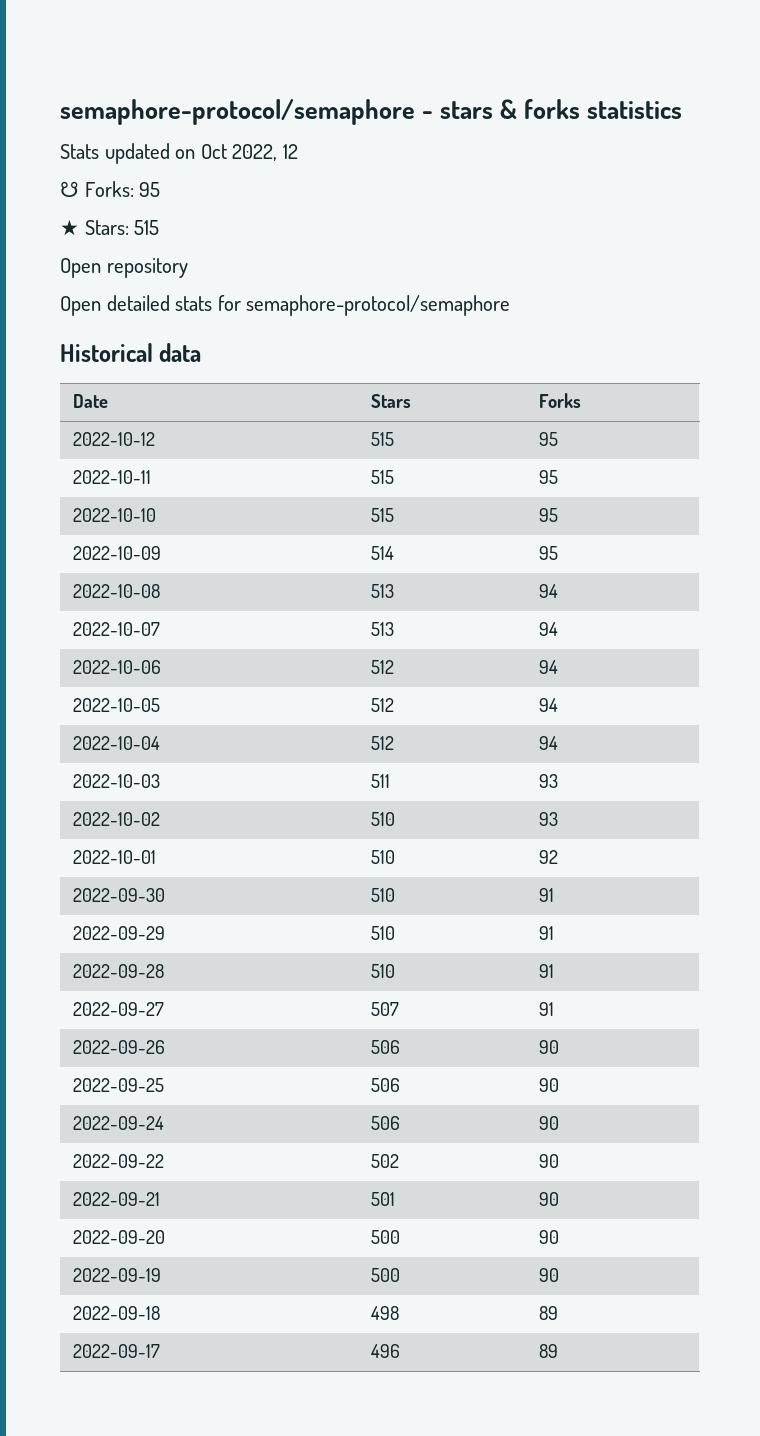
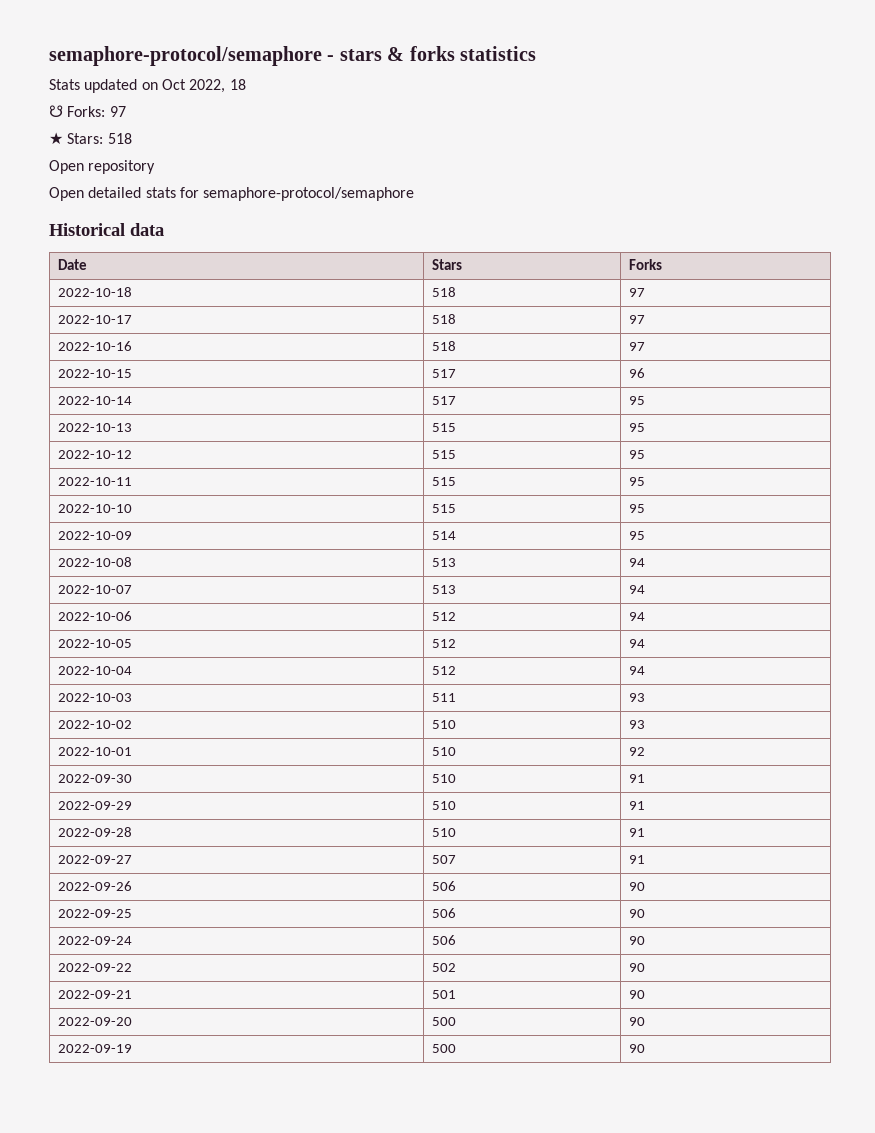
[282,144,298,159] 12 -> [229,79,246,90] 18
[139,182,161,197] 95 -> [109,106,126,117] 97
[134,220,160,235] 515 -> [107,133,132,144] 518
(581, 400) none -> [57,287,132,297] [431,287,456,297] [628,288,645,297] [57,315,132,324] [431,314,456,324] [628,315,645,324] [57,341,132,351] [431,341,456,351] [628,342,645,351] [57,369,132,378] [431,369,456,378] [628,368,645,378] [57,396,132,405] [431,396,456,405] [628,396,645,405] [57,423,132,432] [431,423,456,432] [628,423,645,432] // 2022-10-18 | 518 | 97 // 2022-10-17 | 518 | 97 // 2022-10-16 | 518 | 97 // 2022-10-15 | 517 | 96 // 2022-10-14 | 517 | 95 // 2022-10-13 | 515 | 95
[72,1306,160,1320] [370,1306,399,1320] [538,1306,558,1320] [72,1344,160,1358] [370,1344,400,1358] [538,1344,558,1358] // 2022-09-18 | 498 | 89 // 2022-09-17 | 496 | 89 -> (645, 1048) none

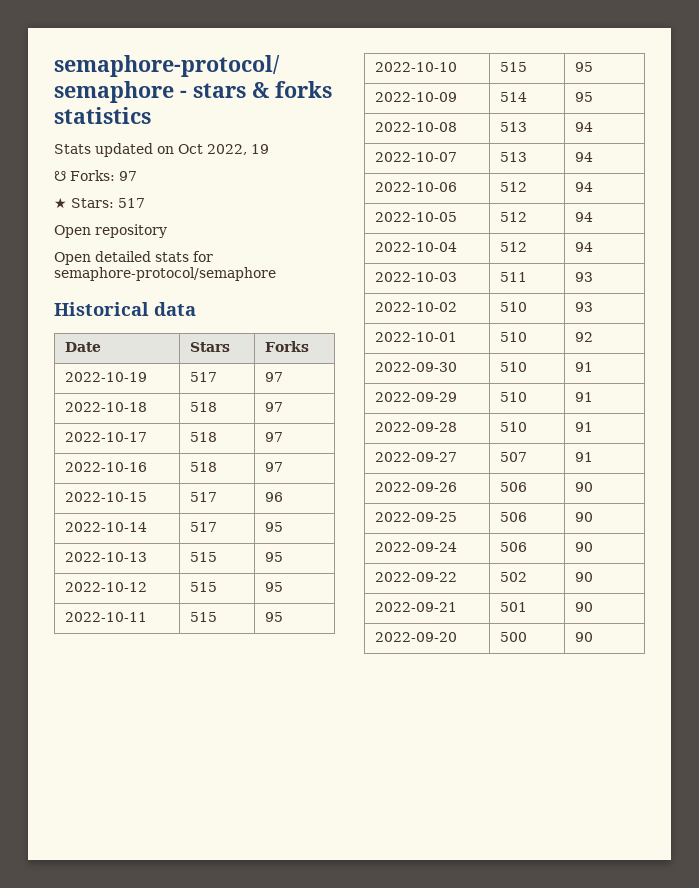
[229,79,246,90] 18 -> [251,144,269,154] 19
[107,133,132,144] 518 -> [118,198,145,208] 517
(662, 264) none -> [64,372,147,382] [189,372,217,382] [264,372,283,382] // 2022-10-19 | 517 | 97
[57,1044,132,1053] [431,1044,456,1053] [628,1044,645,1053] // 2022-09-19 | 500 | 90 -> (593, 637) none

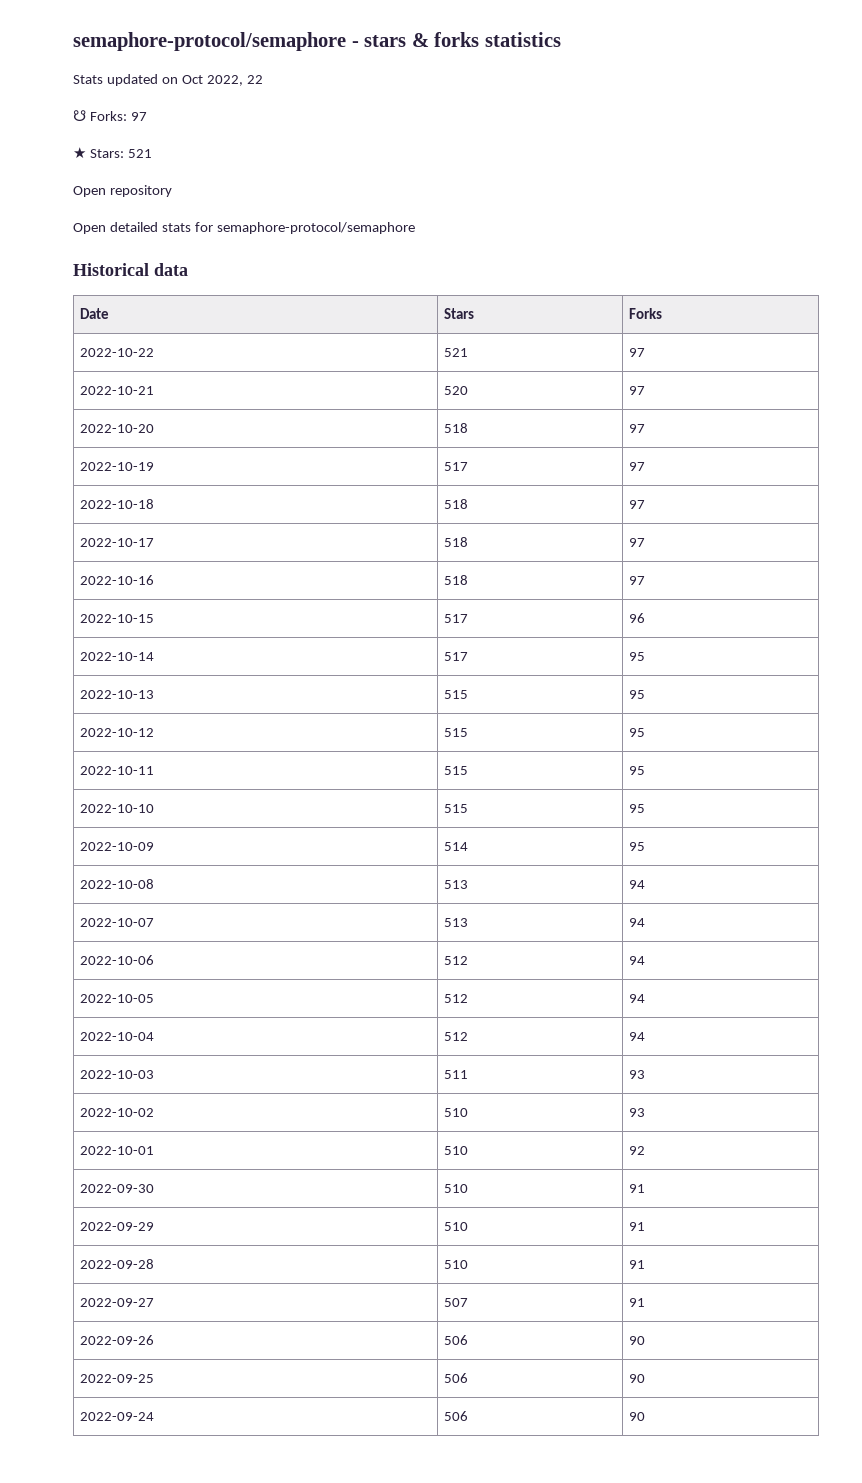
[251,144,269,154] 19 -> [246,75,263,84] 22
[118,198,145,208] 517 -> [127,149,152,158] 521
(309, 346) none -> [80,348,155,357] [444,348,469,357] [629,348,646,357] [80,386,155,395] [444,386,469,395] [629,386,646,395] [80,424,155,433] [444,423,469,433] [629,424,646,433] // 2022-10-22 | 521 | 97 // 2022-10-21 | 520 | 97 // 2022-10-20 | 518 | 97
[374,572,457,582] [499,572,527,582] [574,572,593,582] [374,602,457,612] [499,602,527,612] [574,602,593,612] [374,632,457,642] [499,632,527,642] [574,632,593,642] // 2022-09-22 | 502 | 90 // 2022-09-21 | 501 | 90 // 2022-09-20 | 500 | 90 -> (646, 1416) none

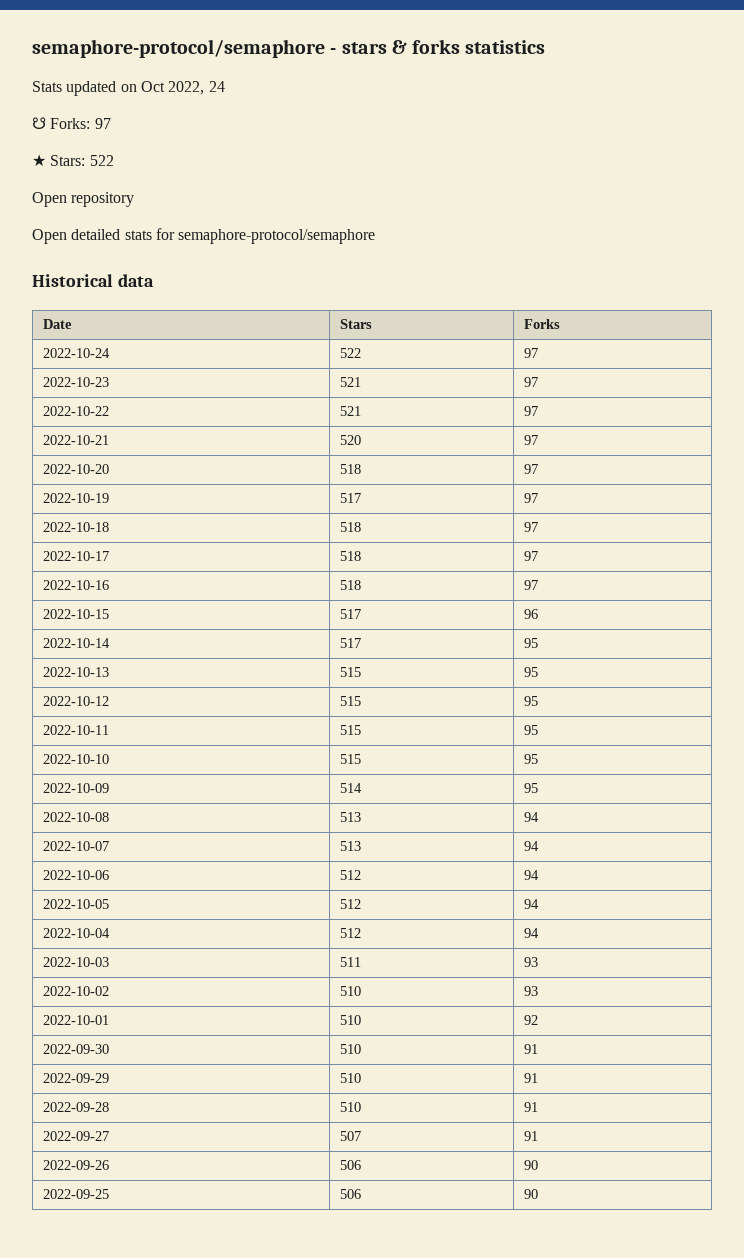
[246,75,263,84] 22 -> [208,81,225,92] 24
[127,149,152,158] 521 -> [89,155,114,166] 522
(663, 313) none -> [43,348,111,358] [340,348,362,358] [524,348,539,358] [43,377,110,387] [340,377,362,387] [524,377,539,387] // 2022-10-24 | 522 | 97 // 2022-10-23 | 521 | 97
[80,1412,155,1421] [444,1411,469,1421] [629,1412,646,1421] // 2022-09-24 | 506 | 90 -> (539, 1194) none

